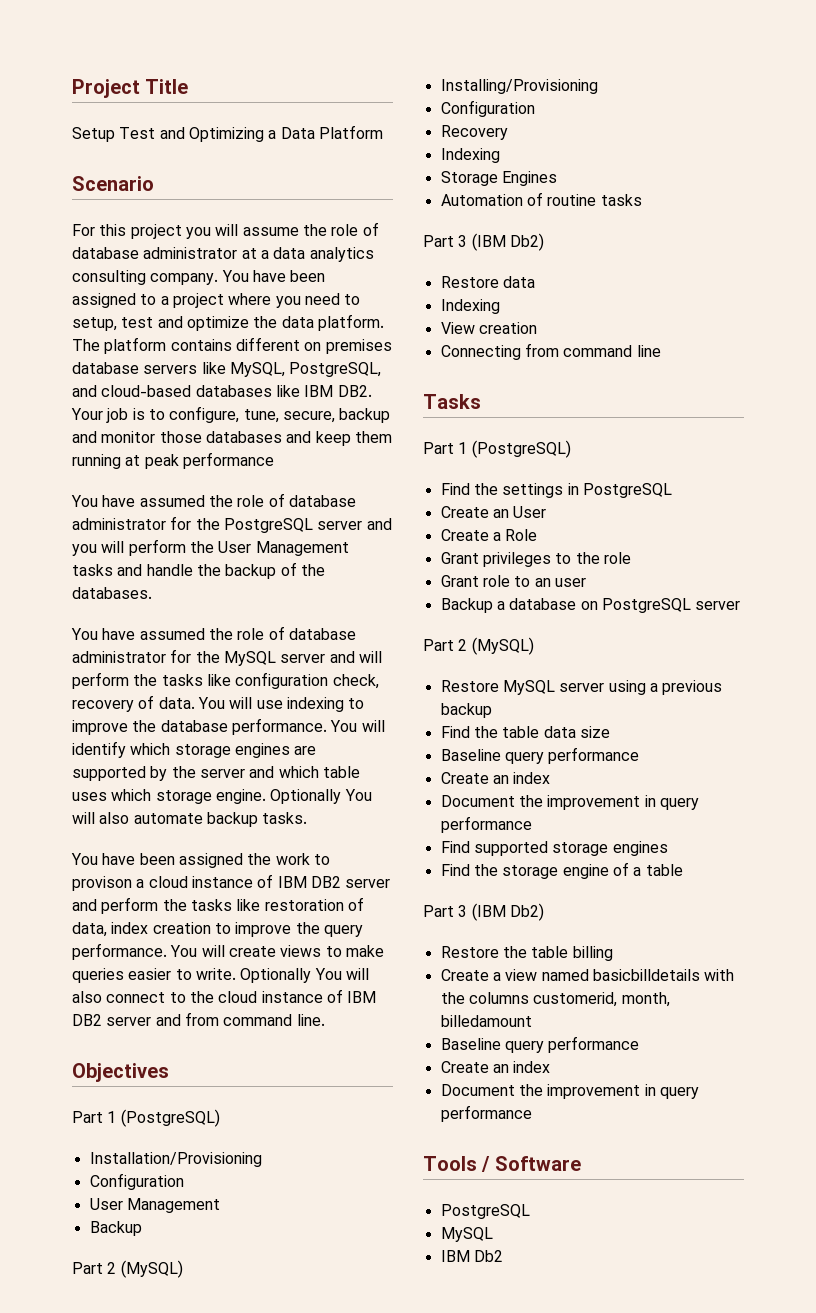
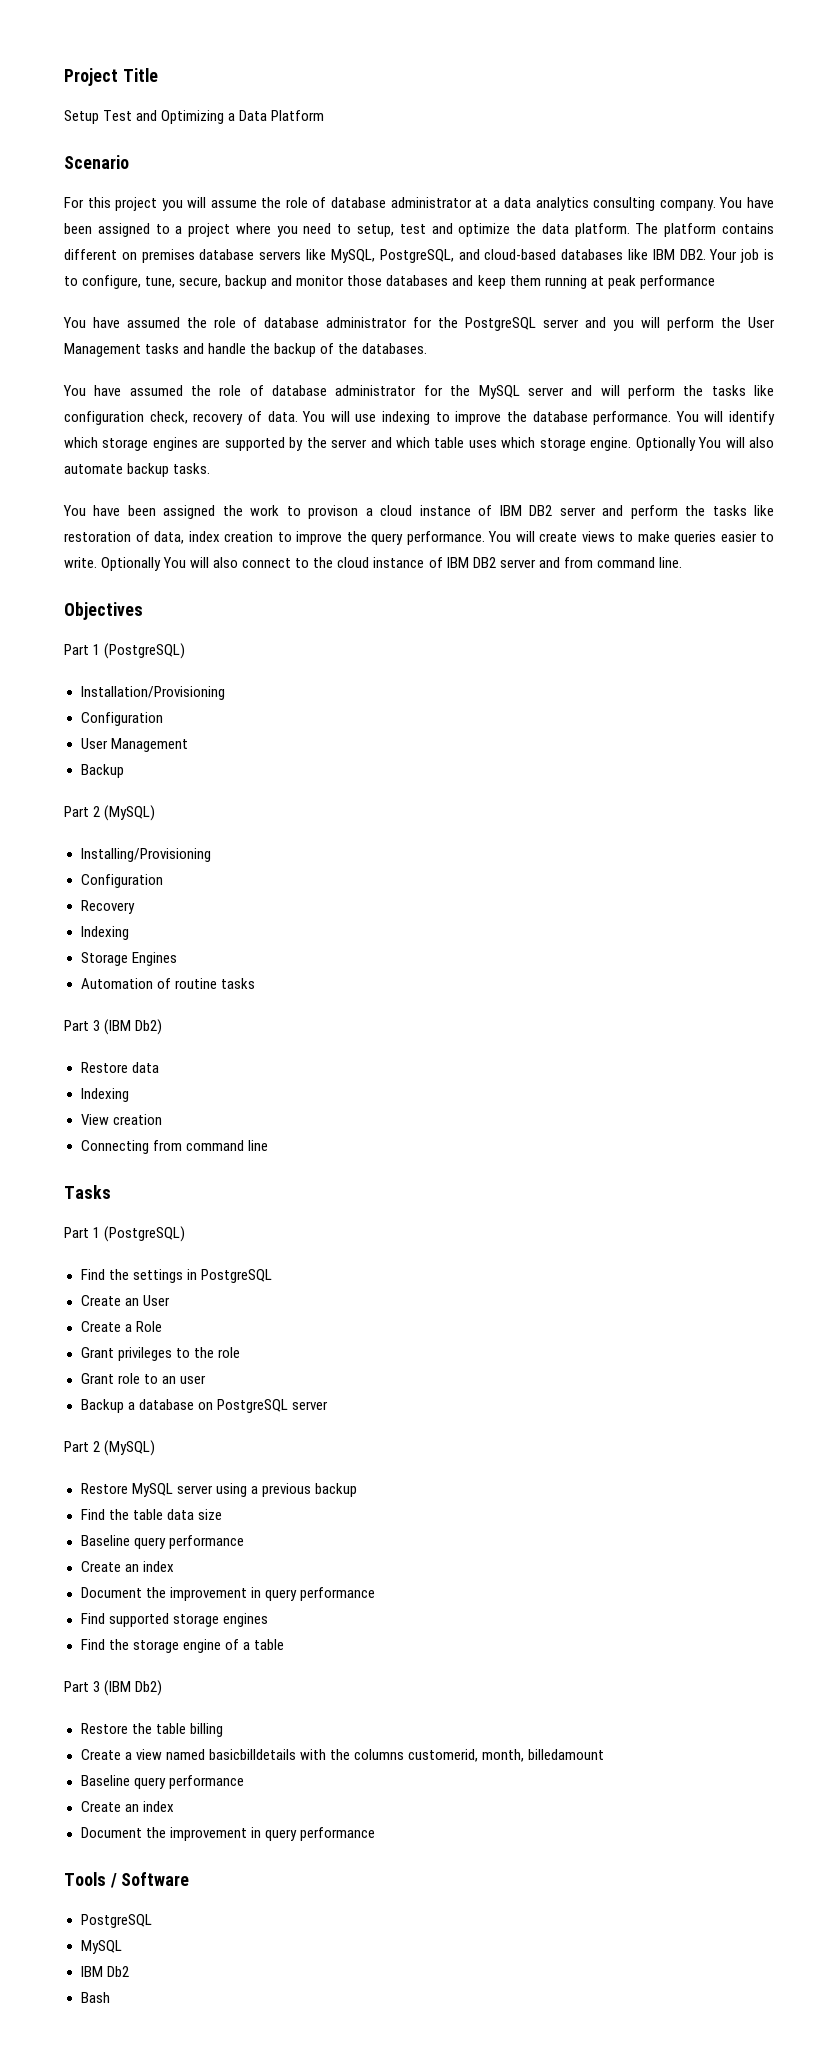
(503, 1256) none -> [80,1992,110,2003] // Bash

